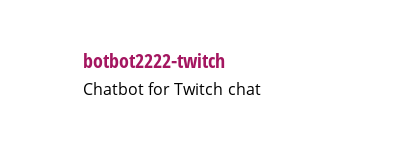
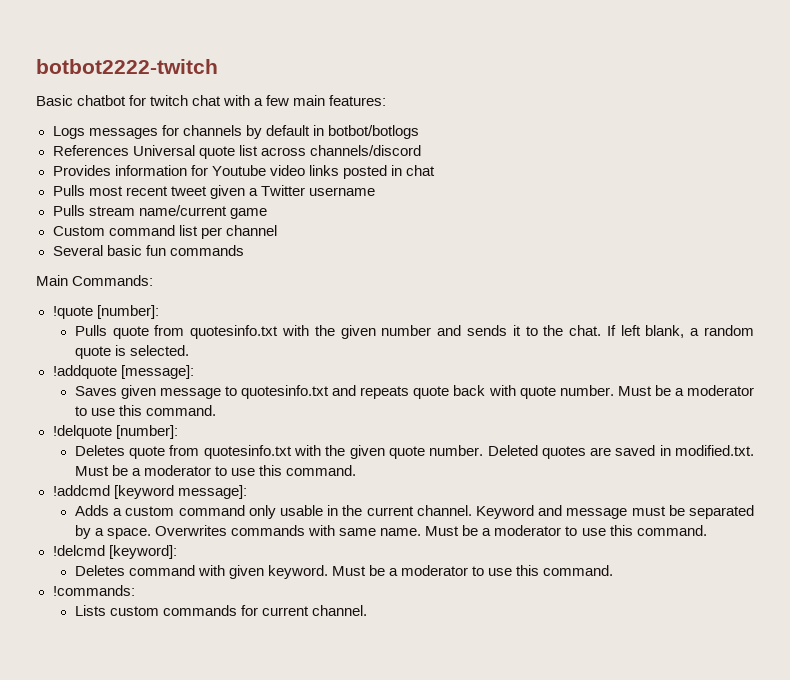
[83,82,261,95] Chatbot for Twitch chat -> [36,95,387,106] [52,125,419,139] [52,145,421,159] [52,165,435,179] [52,185,375,199] [52,205,267,219] [52,225,277,239] [52,245,244,256] [36,275,154,286] [52,305,159,319] [74,325,754,339] [74,345,189,359] [52,365,194,379] [74,385,755,399] [74,405,217,416] [52,425,178,439] [74,445,754,459] [74,465,357,476] [52,485,247,499] [74,505,755,519] [74,525,707,539] [52,545,177,559] [74,565,614,579] [52,585,135,596] [74,605,368,616] Basic chatbot for twitch chat with a few main features: // Logs messages for channels by default in botbot/botlogs // References Universal quote list across channels/discord // Provides information for Youtube video links posted in chat // Pulls most recent tweet given a Twitter username // Pulls stream name/current game // Custom command list per channel // Several basic fun commands // Main Commands: // !quote [number]: // Pulls quote from quotesinfo.txt with the given number and sends it to the chat. If left blank, a random quote is selected. // !addquote [message]: // Saves given message to quotesinfo.txt and repeats quote back with quote number. Must be a moderator to use this command. // !delquote [number]: // Deletes quote from quotesinfo.txt with the given quote number. Deleted quotes are saved in modified.txt. Must be a moderator to use this command. // !addcmd [keyword message]: // Adds a custom command only usable in the current channel. Keyword and message must be separated by a space. Overwrites commands with same name. Must be a moderator to use this command. // !delcmd [keyword]: // Deletes command with given keyword. Must be a moderator to use this command. // !commands: // Lists custom commands for current channel.

